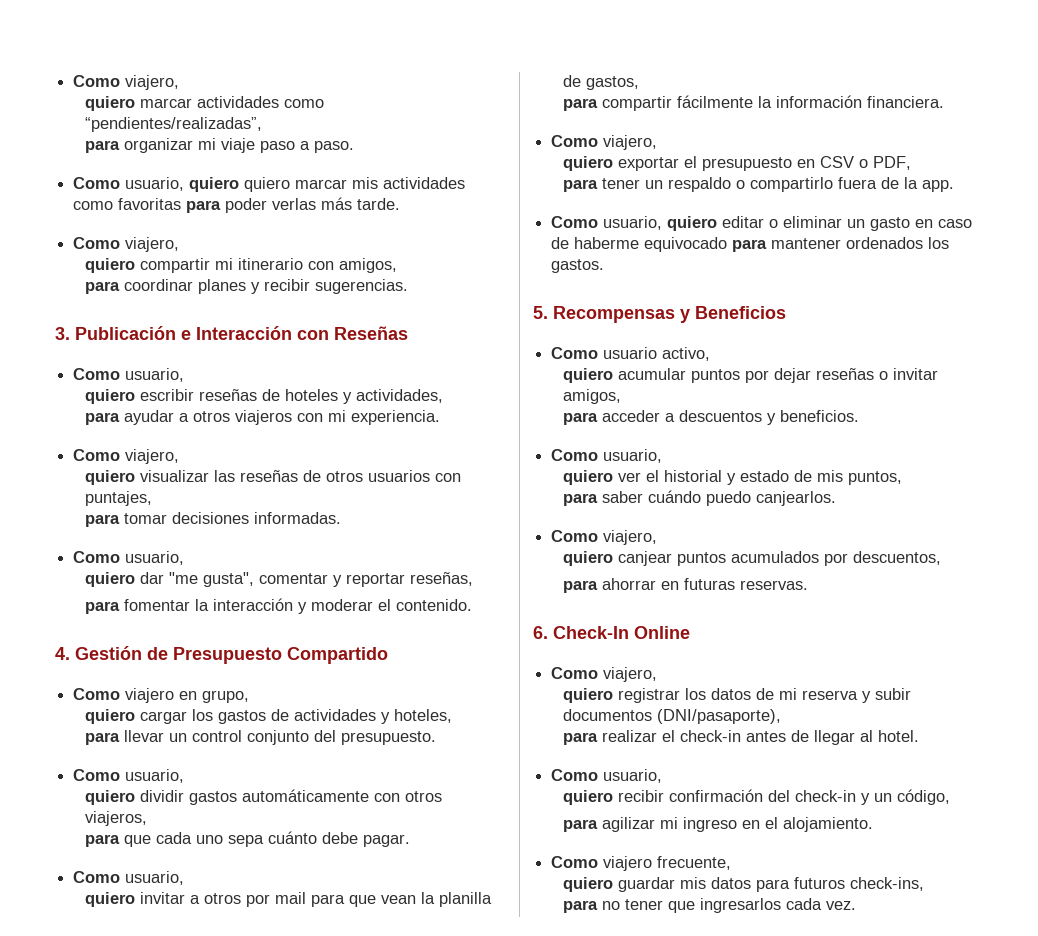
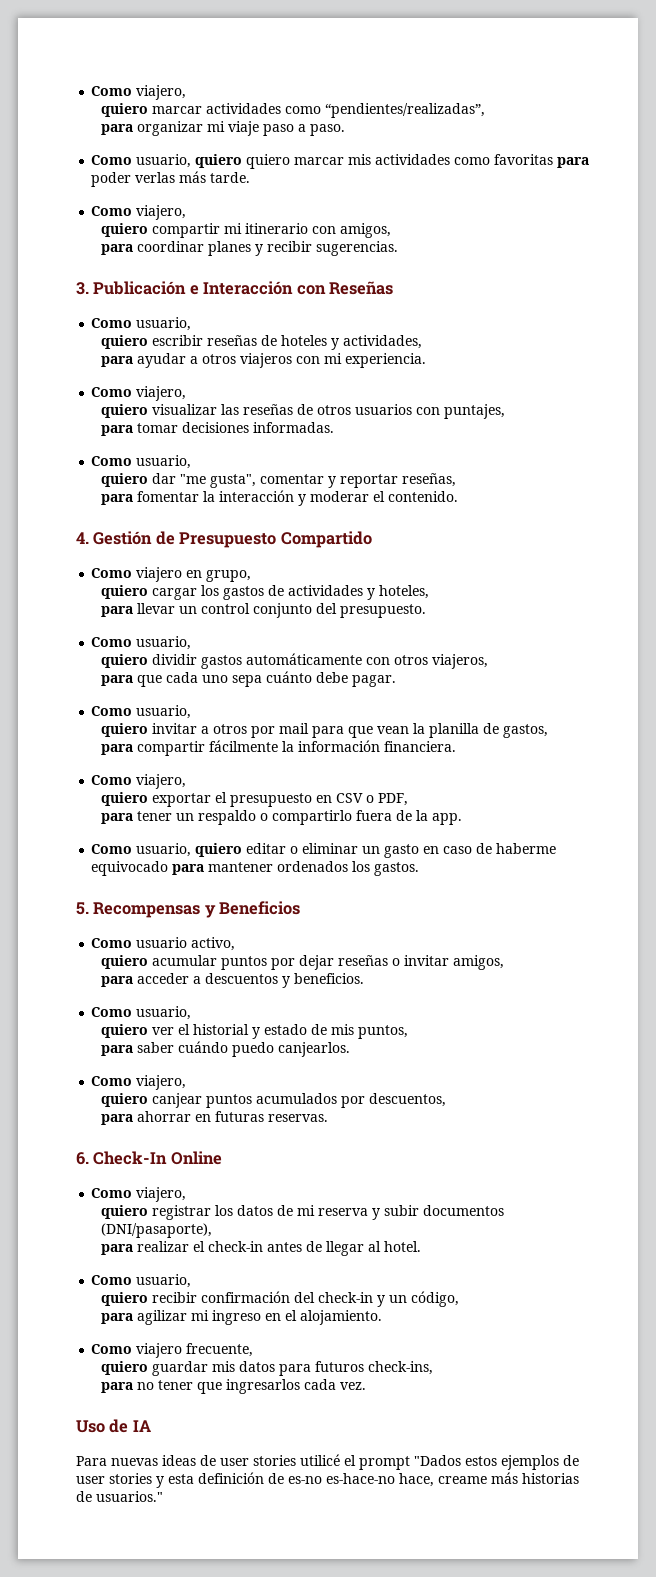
(857, 905) none -> [76,1419,151,1433] [76,1454,579,1470] [76,1472,579,1488] [76,1491,163,1502] // Uso de IA // Para nuevas ideas de user stories utilicé el prompt "Dados estos ejemplos de user stories y esta definición de es-no es-hace-no hace, creame más historias de usuarios."

